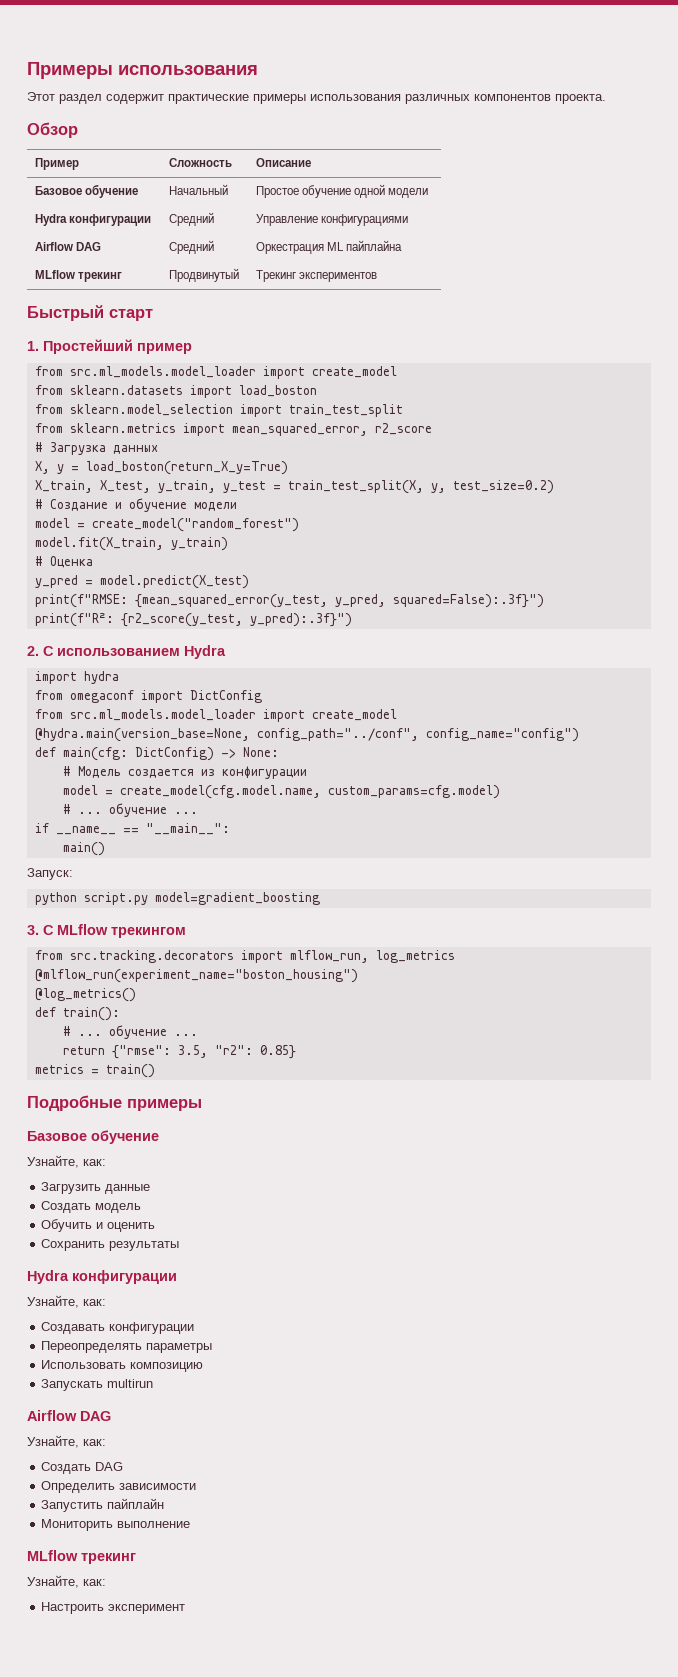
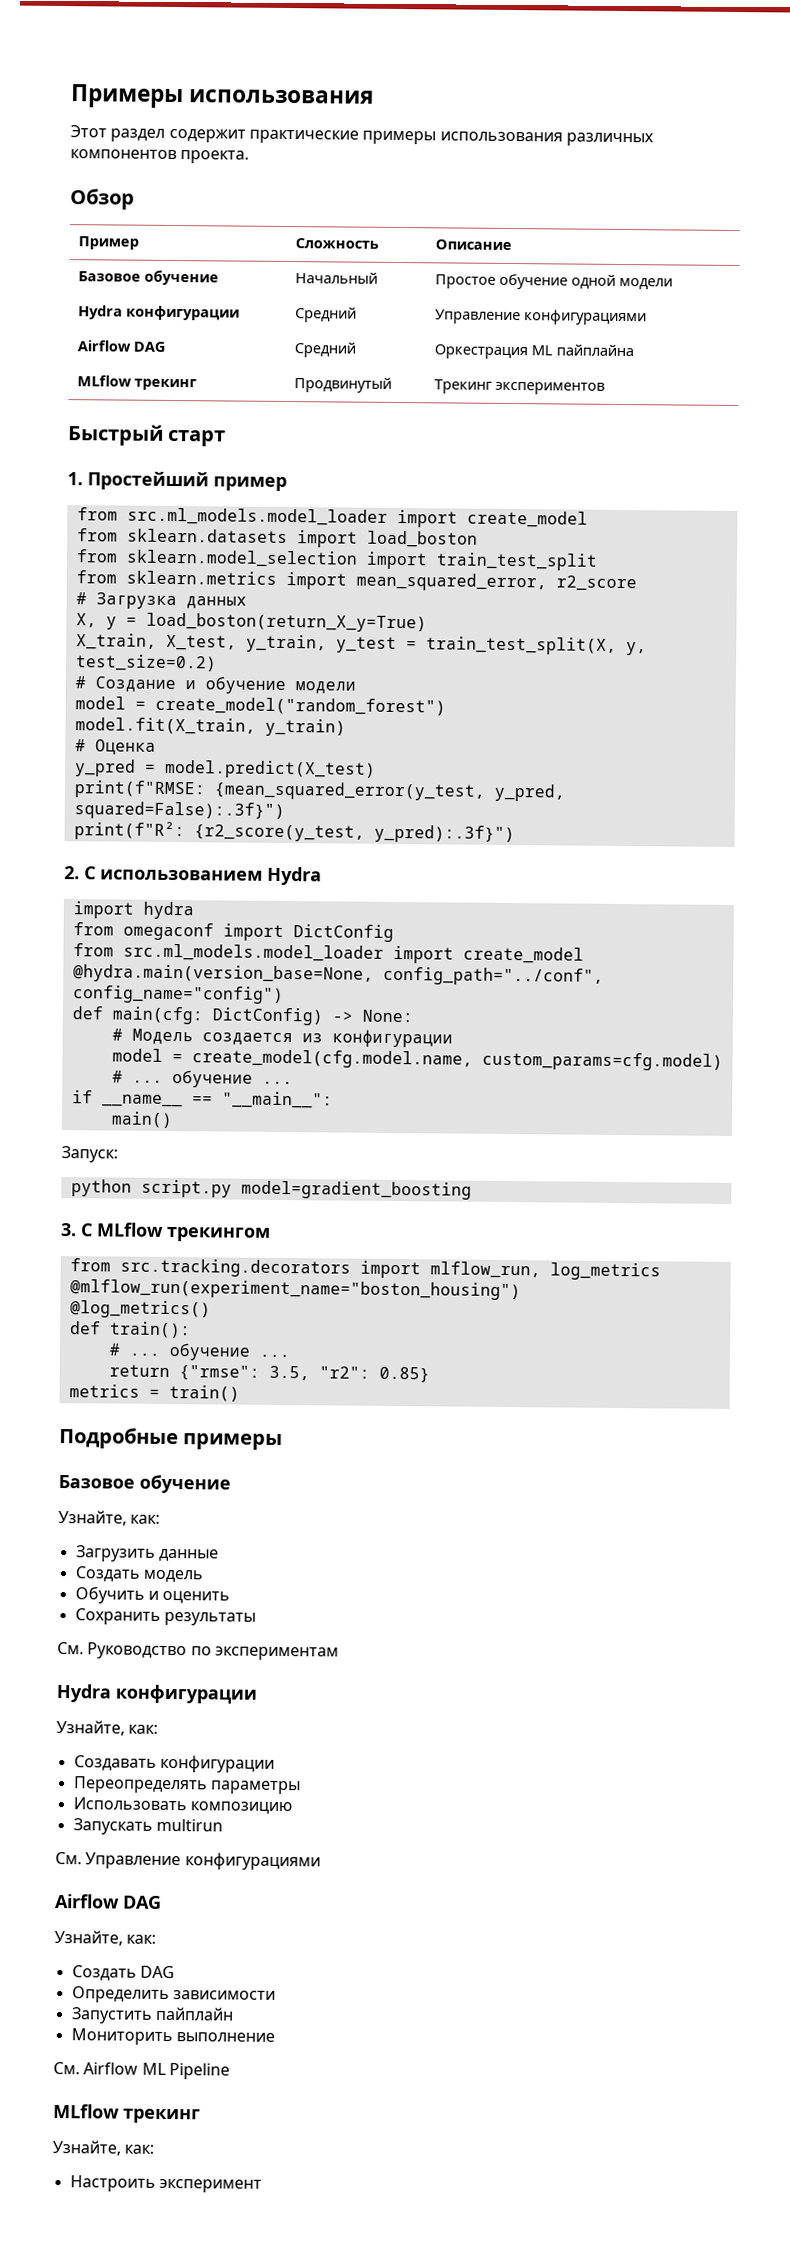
(180, 1246) none -> [57,1642,339,1661] // См. Руководство по экспериментам
(154, 1383) none -> [55,1852,321,1871] // См. Управление конфигурациями
(191, 1524) none -> [53,2061,230,2080] // См. Airflow ML Pipeline

